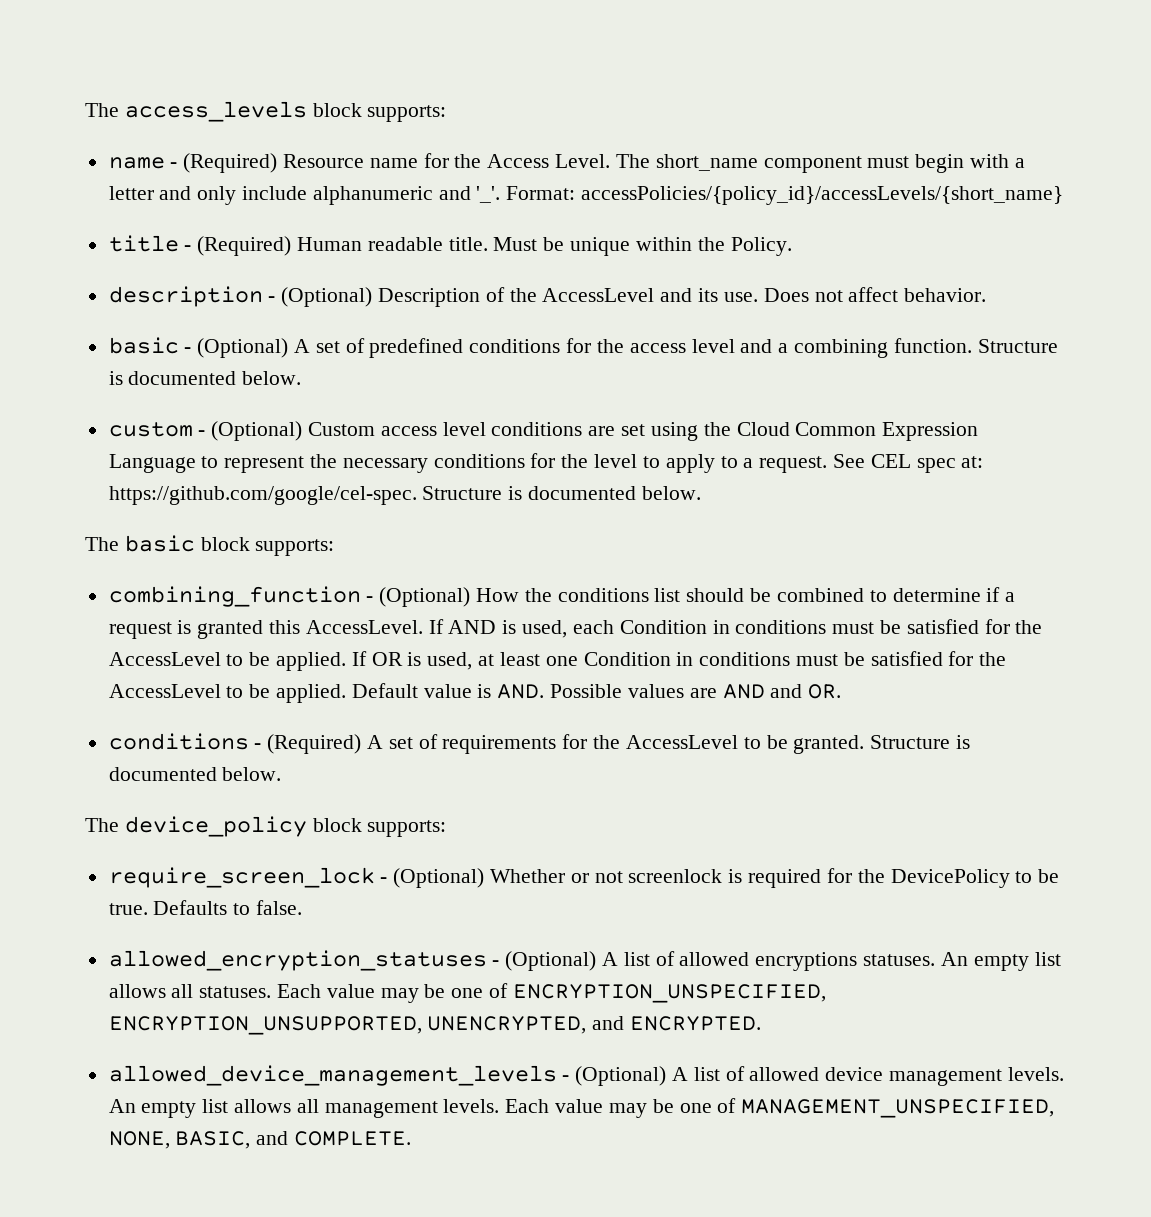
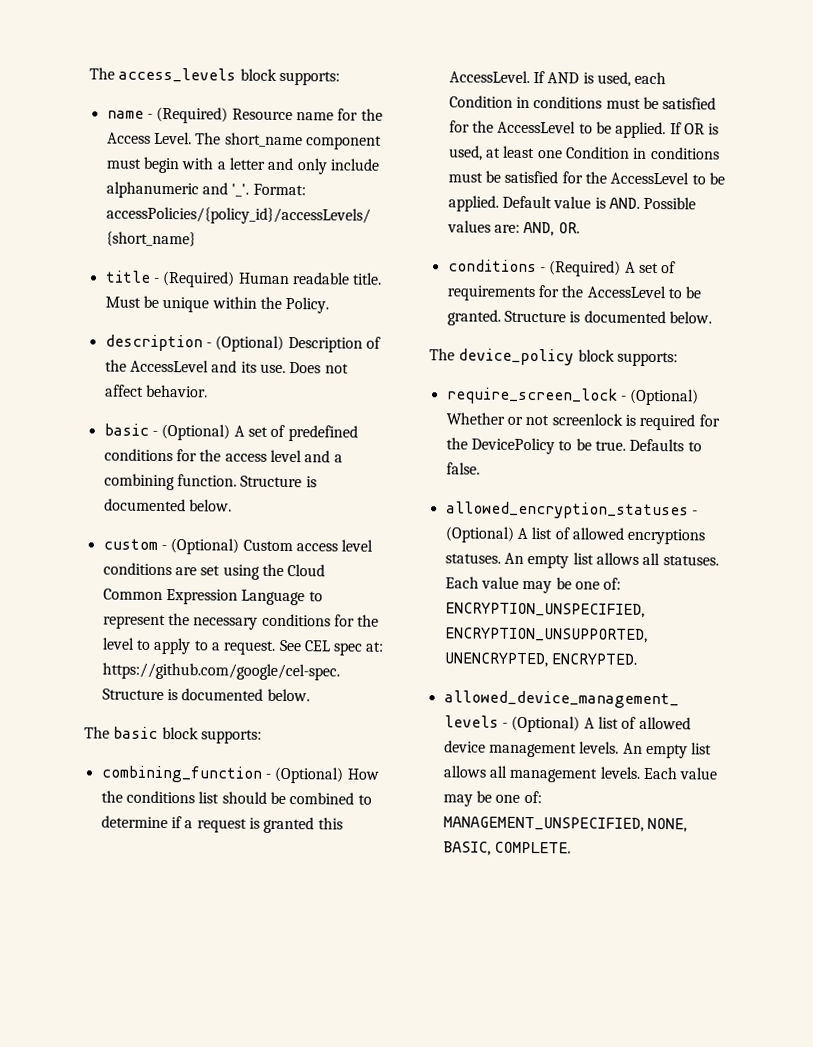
[689,684,803,699] are AND and -> [493,221,555,237] are: AND,
[489,983,509,998] of -> [603,577,622,590] of:
[592,1016,625,1030] and -> (548, 660) none
[717,1098,737,1113] of -> [523,790,542,804] of:
[256,1131,289,1145] and -> (491, 848) none

